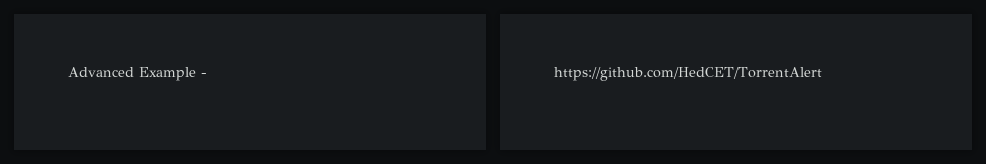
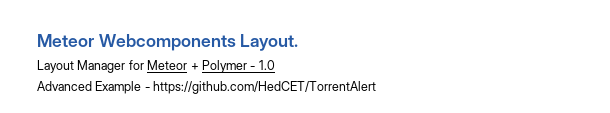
(68, 72) none -> [37,34,299,51] [37,60,275,73] Meteor Webcomponents Layout. // Layout Manager for Meteor + Polymer - 1.0 //

